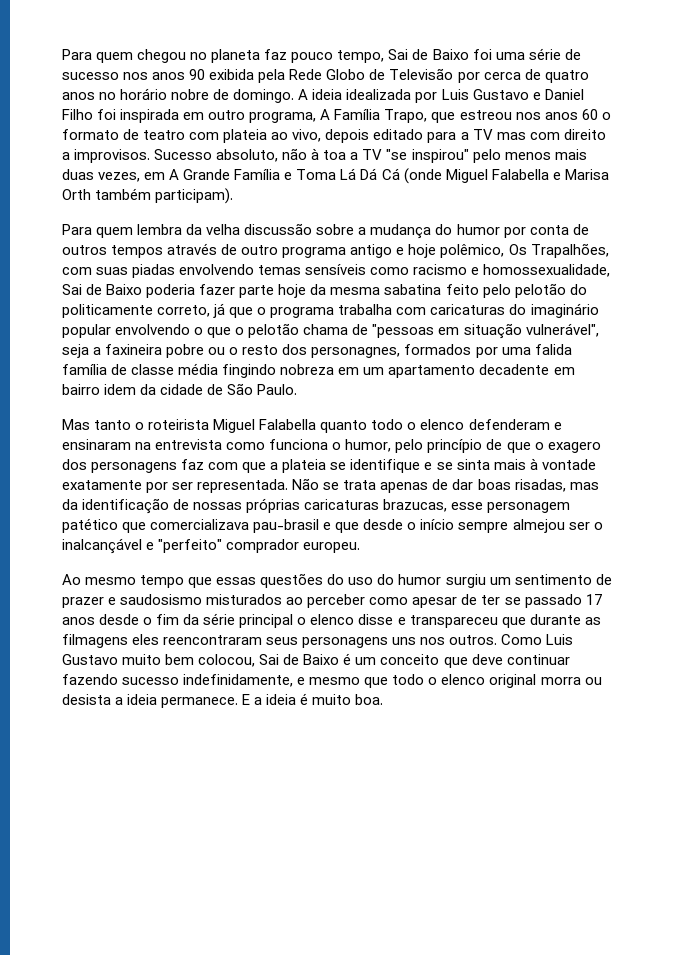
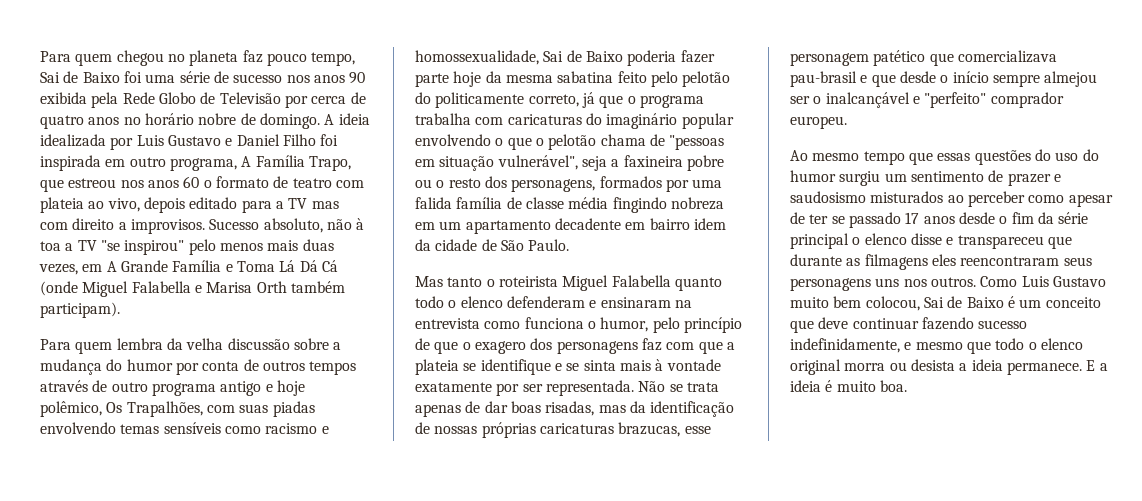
[311,347,401,358] personagnes, -> [511,179,596,192] personagens,

